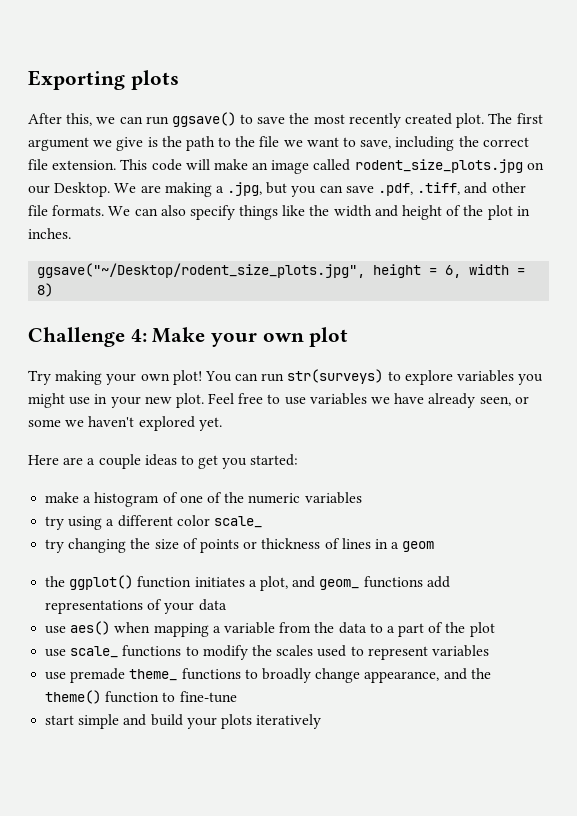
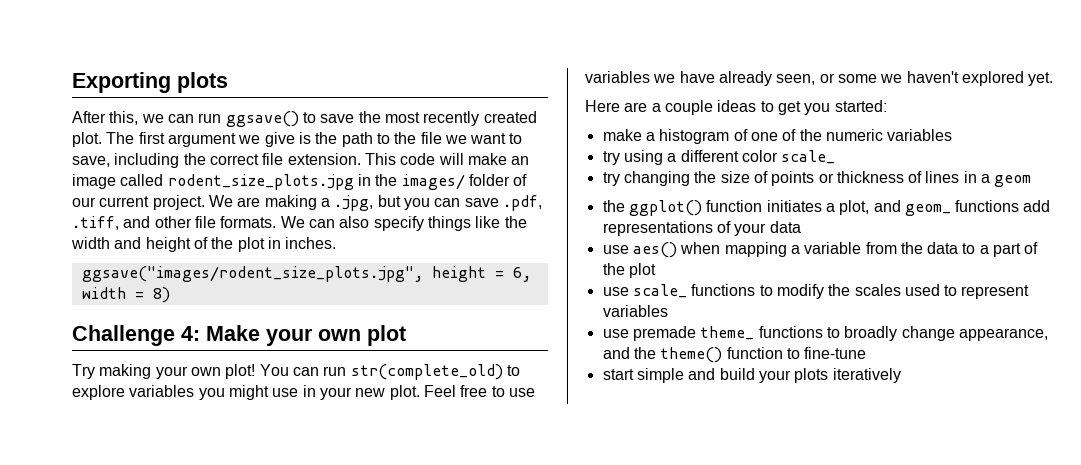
[526,162,544,170] [28,182,111,197] on our Desktop. -> [357,174,528,190] [72,195,205,210] in the images/ folder of our current project.
[37,263,366,278] ggsave("~/Desktop/rodent_size_plots.jpg", -> [81,266,423,282] ggsave("images/rodent_size_plots.jpg",
[287,369,384,384] str(surveys) -> [350,364,503,380] str(complete_old)

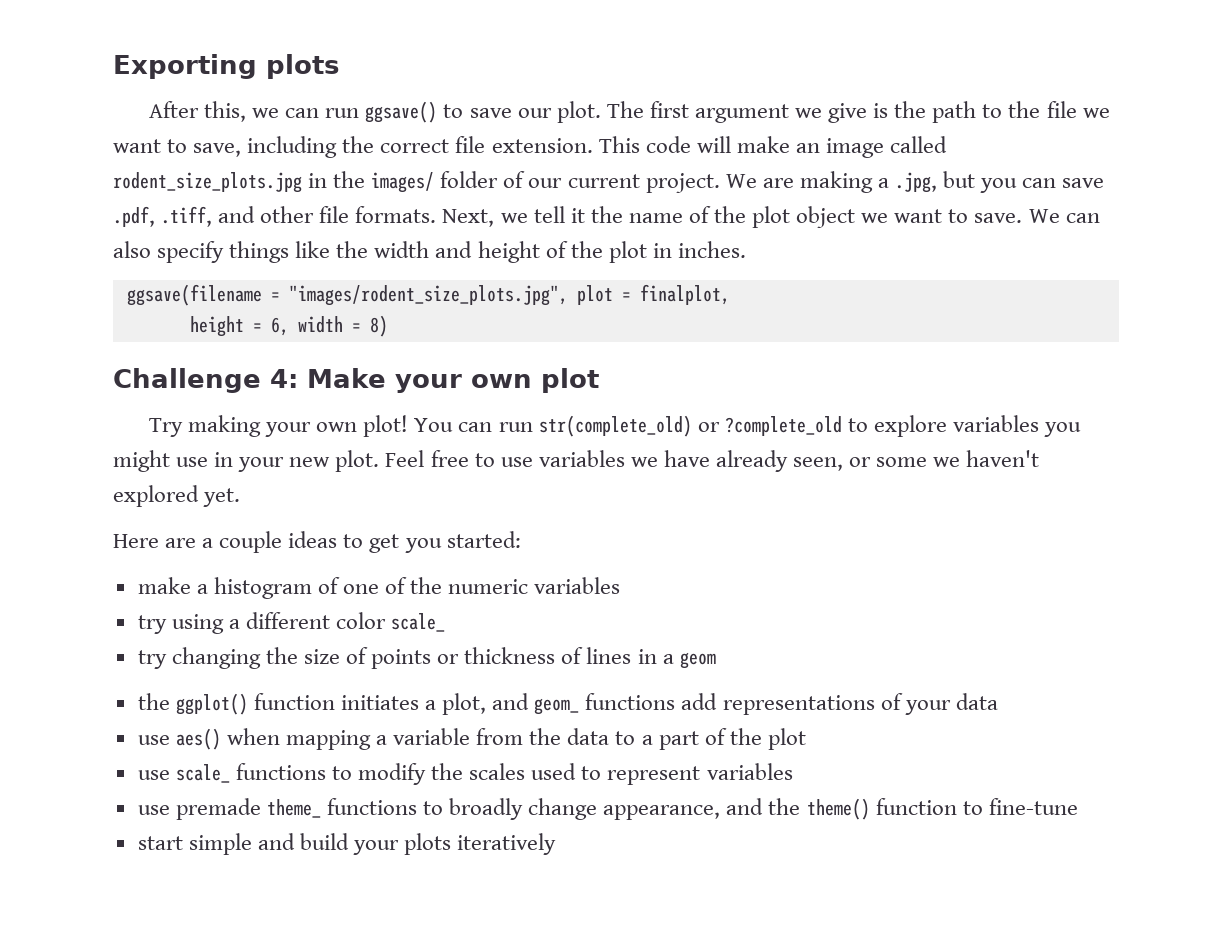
[358,111,537,126] the most recently created -> [517,108,552,118] our
(277, 222) none -> [442,206,1023,228] Next, we tell it the name of the plot object we want to save.
[81,266,423,282] ggsave("images/rodent_size_plots.jpg", -> [126,284,730,306] ggsave(filename = "images/rodent_size_plots.jpg", plot = finalplot, //
(503, 372) none -> [697,416,842,436] or ?complete_old

